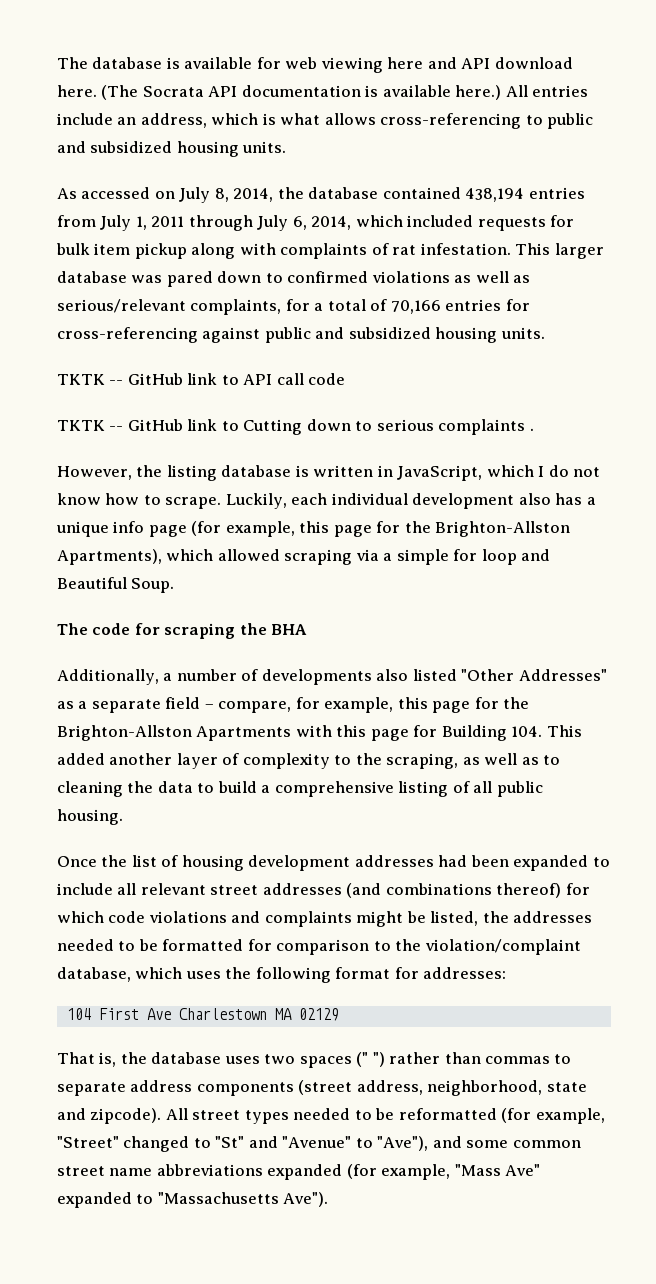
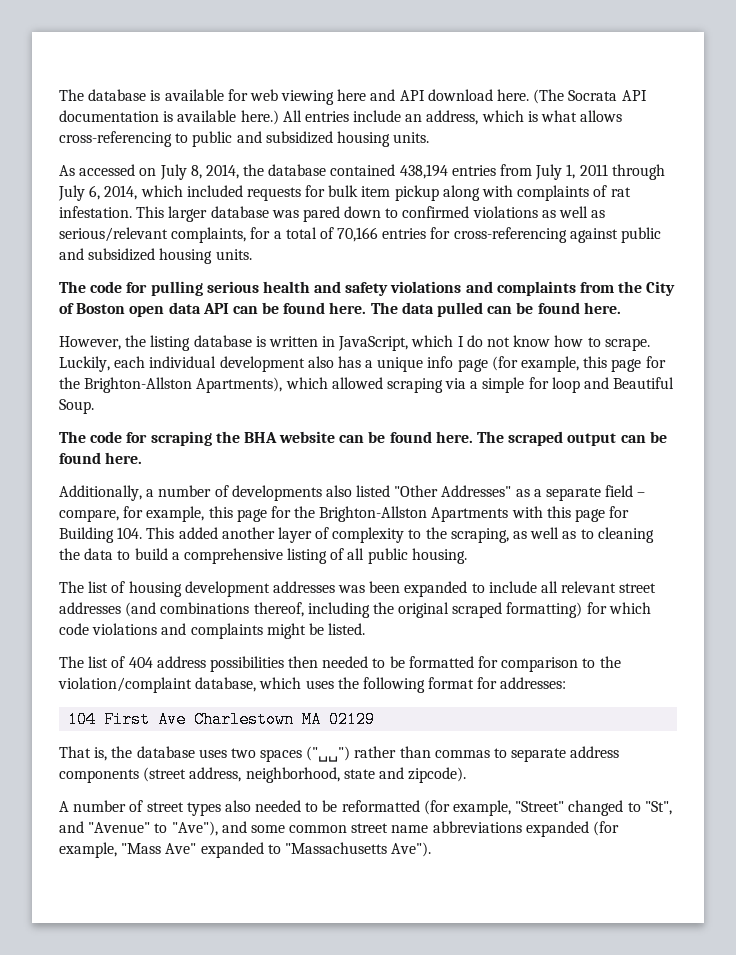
[57,373,346,385] [57,419,534,435] TKTK -- GitHub link to API call code // TKTK -- GitHub link to Cutting down to serious complaints . -> [59,281,676,296] [59,302,621,317] The code for pulling serious health and safety violations and complaints from the City of Boston open data API can be found here. The data pulled can be found here.
(308, 629) none -> [279,431,667,446] [59,452,143,464] website can be found here. The scraped output can be found here.
[57,855,128,867] Once the -> [59,581,84,593] The
[438,855,468,867] had -> [338,585,366,593] was
[496,883,562,898] thereof) -> [253,602,583,618] thereof, including the original scraped formatting)
[430,911,593,926] listed, the addresses -> [328,623,366,635] [59,656,319,672] listed. // The list of 404 address possibilities then
[356,1052,385,1067] (" ") -> [306,746,351,762] ("␣␣")
[165,1108,188,1120] All -> [59,800,144,812] // A number of
(289, 1117) none -> [224,800,251,812] also
[215,1136,245,1148] "St" -> [644,801,672,815] "St",

